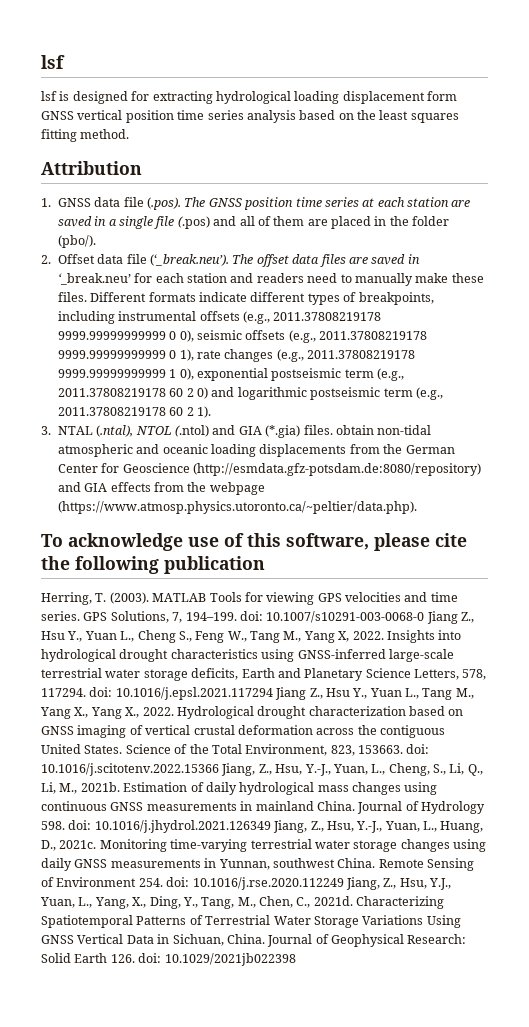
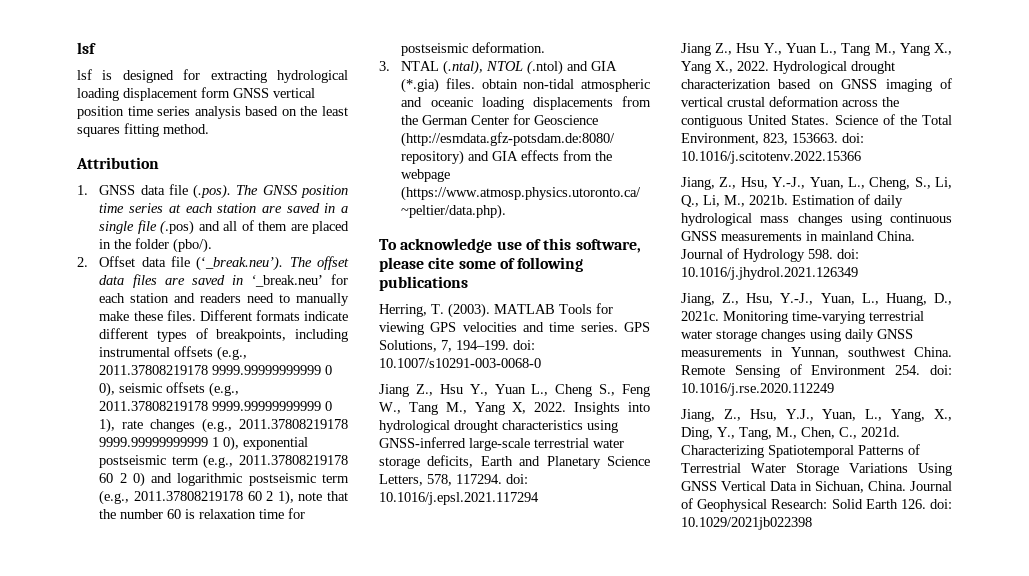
[197,406,212,418] 1). -> [277,490,348,505] [99,508,306,519] [401,42,546,56] 1), note that the number 60 is relaxation time for postseismic deformation.
[41,556,265,574] the following publication -> [458,257,584,272] [379,276,468,291] some of following publications
(425, 617) none -> (541, 363) //
(273, 693) none -> (539, 498) //
(219, 769) none -> (861, 157) //
(271, 826) none -> (858, 273) //
(344, 883) none -> (834, 389) //

